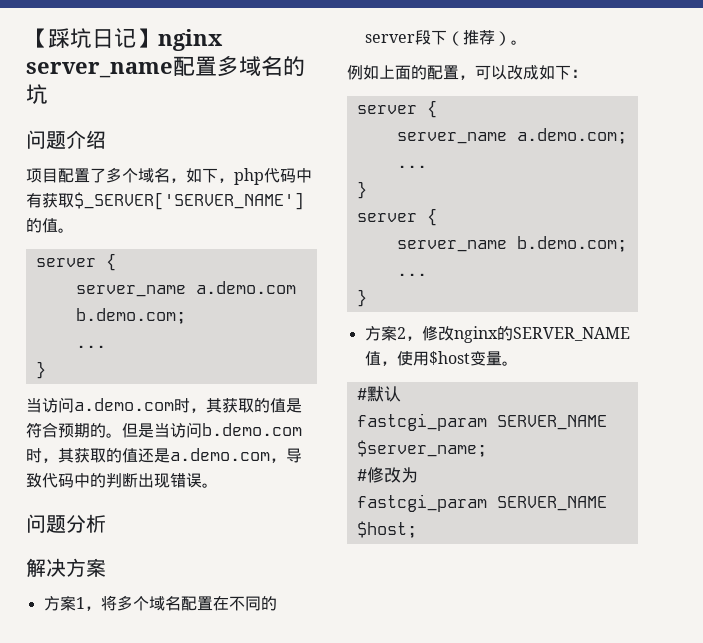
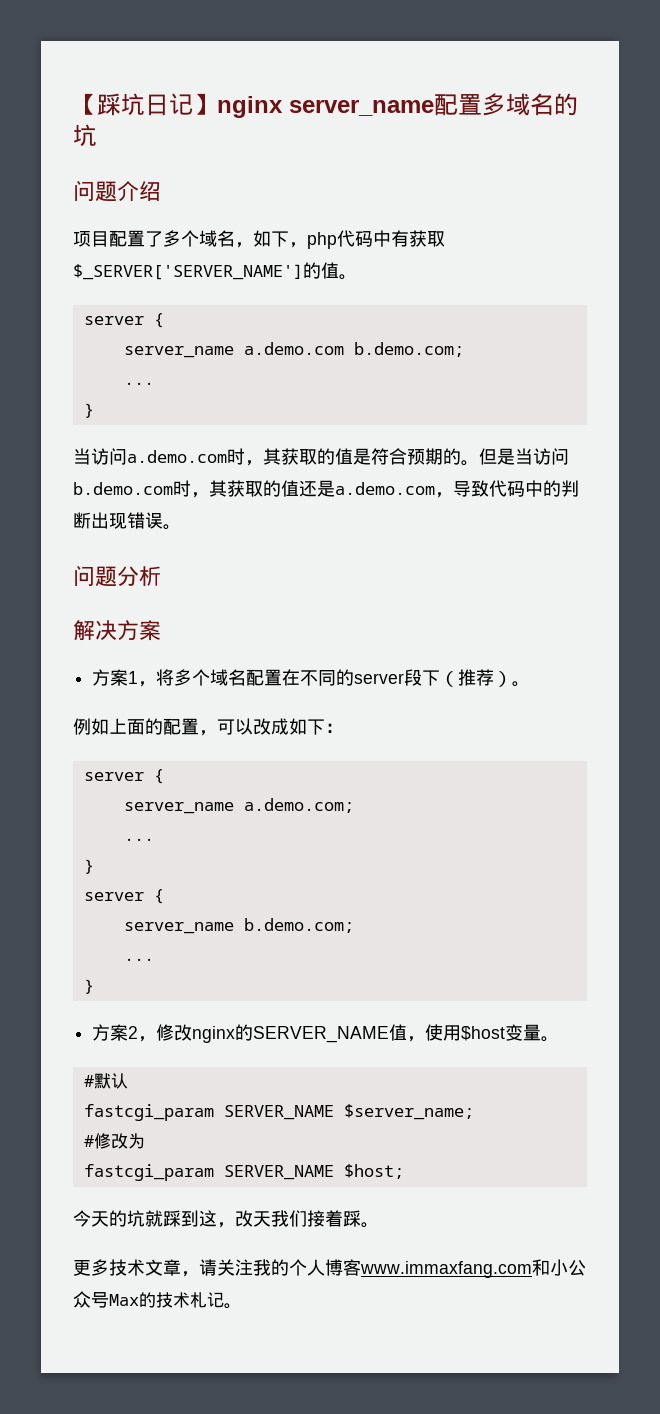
(417, 529) none -> [73,1210,379,1228] [73,1259,586,1278] [73,1291,242,1309] // 今天的坑就踩到这，改天我们接着踩。 // 更多技术文章，请关注我的个人博客www.immaxfang.com和小公众号Max的技术札记。

